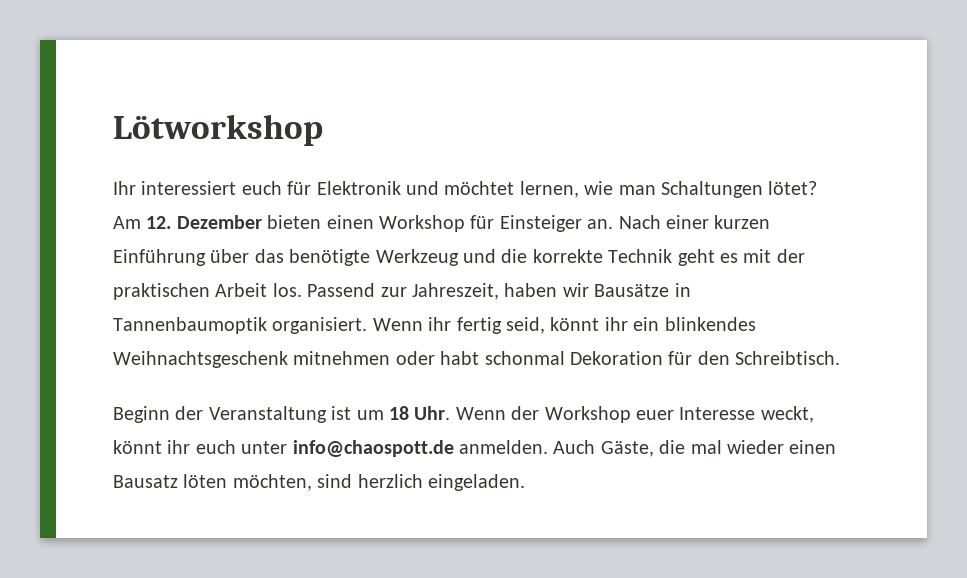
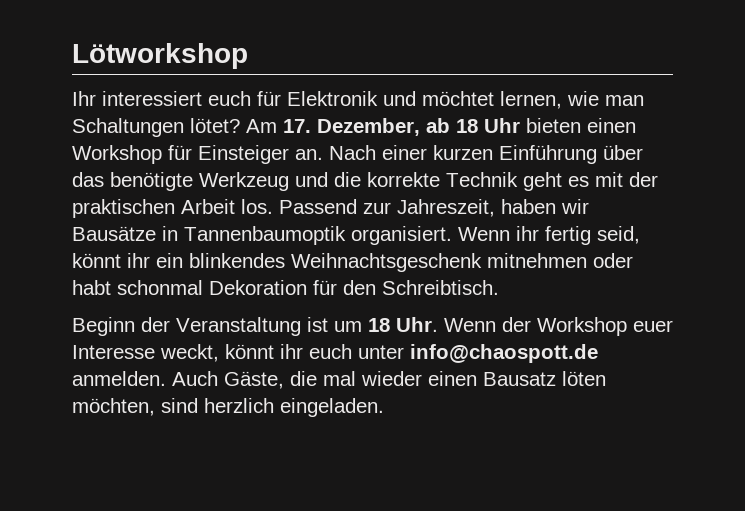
[146,215,262,229] 12. Dezember -> [283,118,520,136] 17. Dezember, ab 18 Uhr

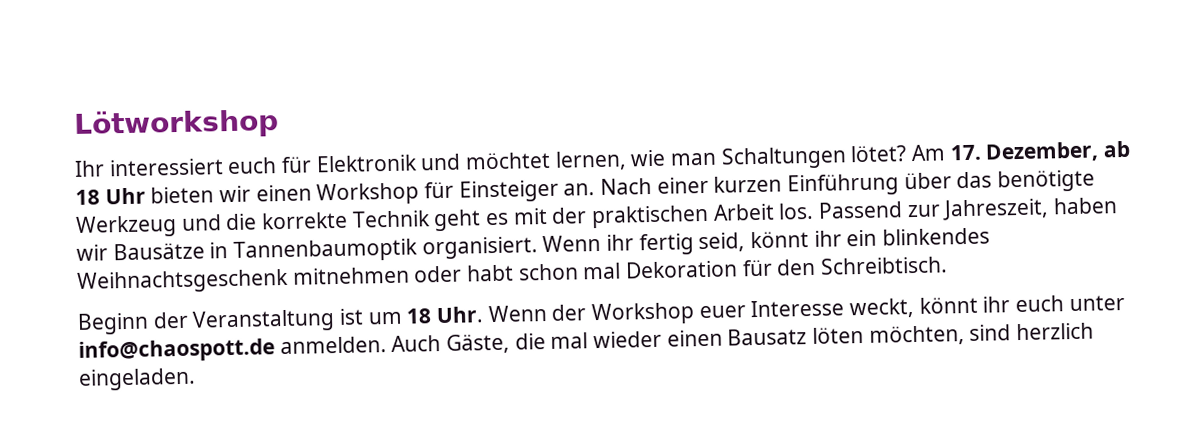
(581, 125) none -> [219,185,252,203] wir
[117,280,203,295] schonmal -> [517,262,622,281] schon mal

